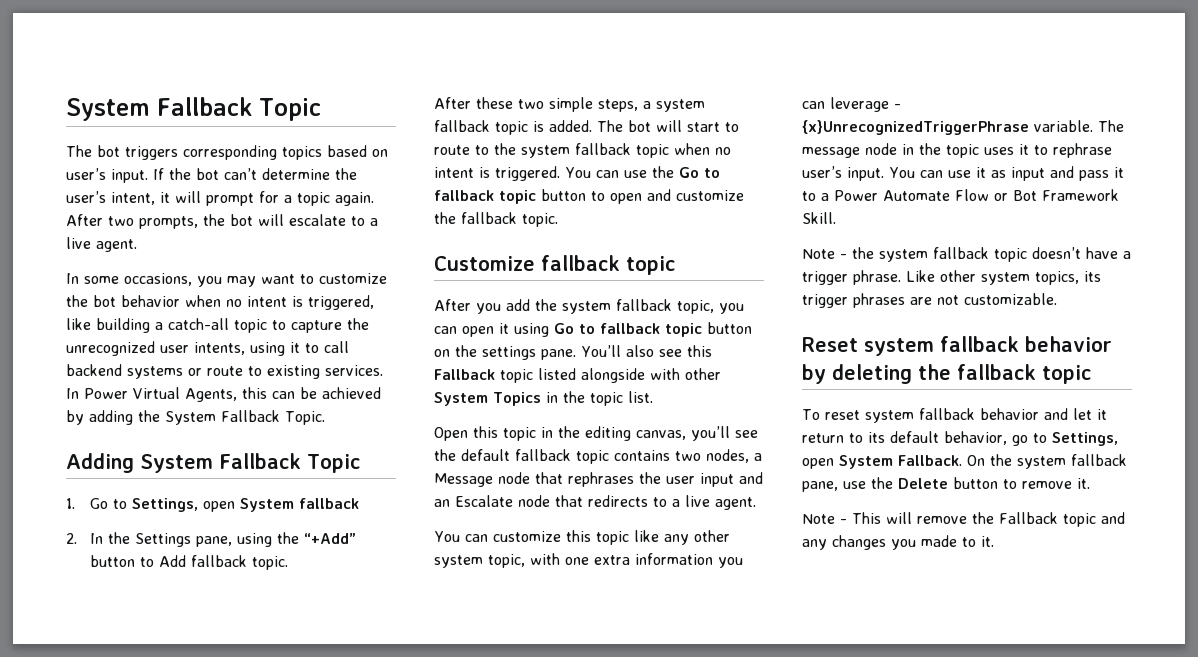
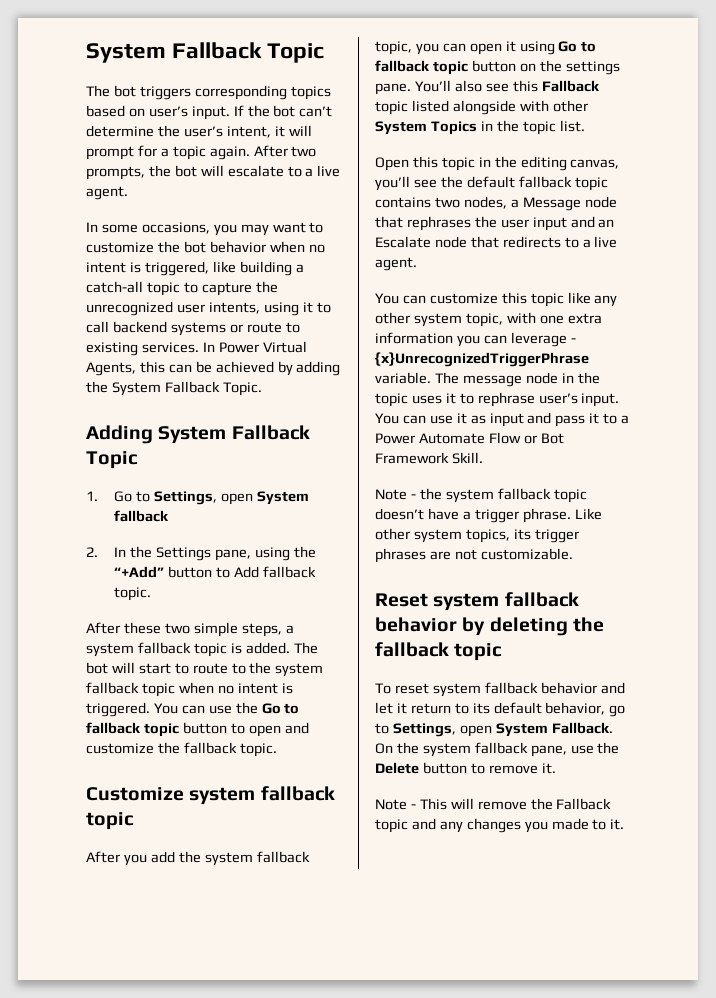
(535, 263) none -> [189,787,256,805] system

